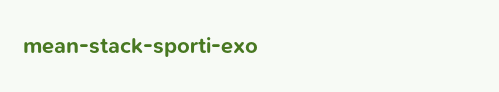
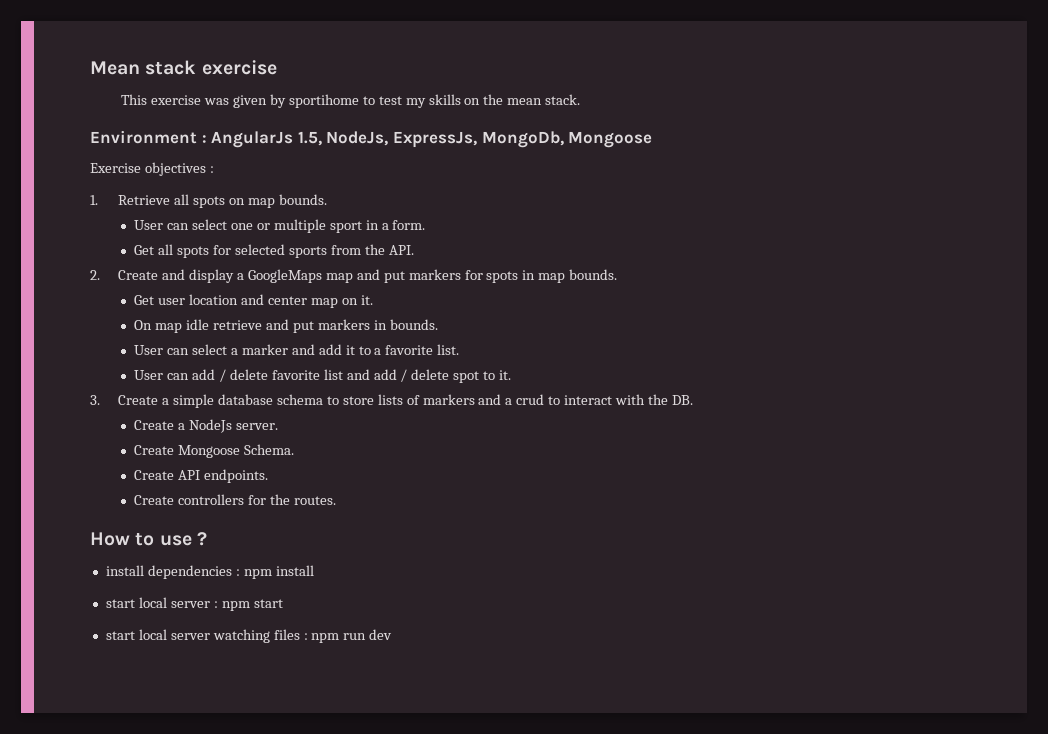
[23,37,258,57] mean-stack-sporti-exo -> [90,60,277,75] [121,94,581,108] [90,130,653,148] [90,162,214,176] [90,194,327,208] [134,219,426,233] [134,244,414,258] [90,269,618,283] [134,294,373,308] [134,319,438,333] [134,344,460,355] [134,369,512,383] [90,394,693,408] [134,419,278,433] [134,444,295,458] [134,469,269,483] [134,494,336,505] [90,532,207,546] [105,565,314,579] [105,597,283,611] [105,629,393,643] Mean stack exercise // This exercise was given by sportihome to test my skills on the mean stack. // Environment : AngularJs 1.5, NodeJs, ExpressJs, MongoDb, Mongoose // Exercise objectives : // 1. Retrieve all spots on map bounds. // User can select one or multiple sport in a form. // Get all spots for selected sports from the API. // 2. Create and display a GoogleMaps map and put markers for spots in map bounds. // Get user location and center map on it. // On map idle retrieve and put markers in bounds. // User can select a marker and add it to a favorite list. // User can add / delete favorite list and add / delete spot to it. // 3. Create a simple database schema to store lists of markers and a crud to interact with the DB. // Create a NodeJs server. // Create Mongoose Schema. // Create API endpoints. // Create controllers for the routes. // How to use ? // install dependencies : npm install // start local server : npm start // start local server watching files : npm run dev

